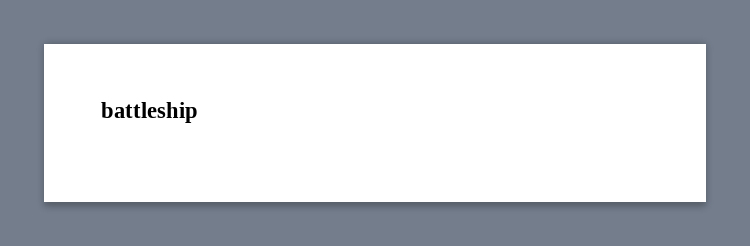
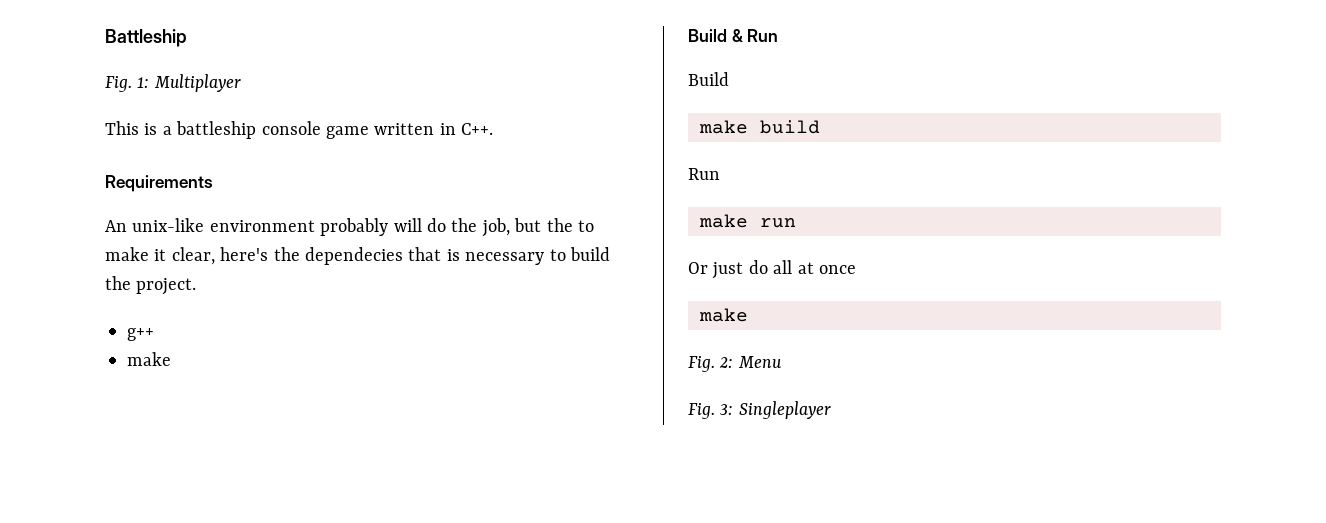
[101,102,198,123] battleship -> [105,29,187,47] [105,74,241,92] [105,121,494,139] [105,175,213,192] [105,218,594,237] [105,247,610,265] [105,276,197,295] [127,328,154,341] [127,352,171,366] [688,29,779,42] [688,72,729,86] [699,120,820,134] [688,168,720,180] [699,214,796,228] [688,260,856,279] [699,308,748,322] [688,356,782,372] [688,401,831,419] Battleship // Fig. 1: Multiplayer // This is a battleship console game written in C++. // Requirements // An unix-like environment probably will do the job, but the to make it clear, here's the dependecies that is necessary to build the project. // g++ // make // Build & Run // Build // make build // Run // make run // Or just do all at once // make // Fig. 2: Menu // Fig. 3: Singleplayer

